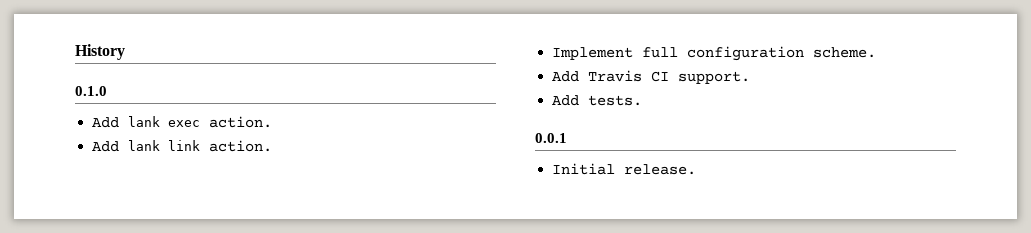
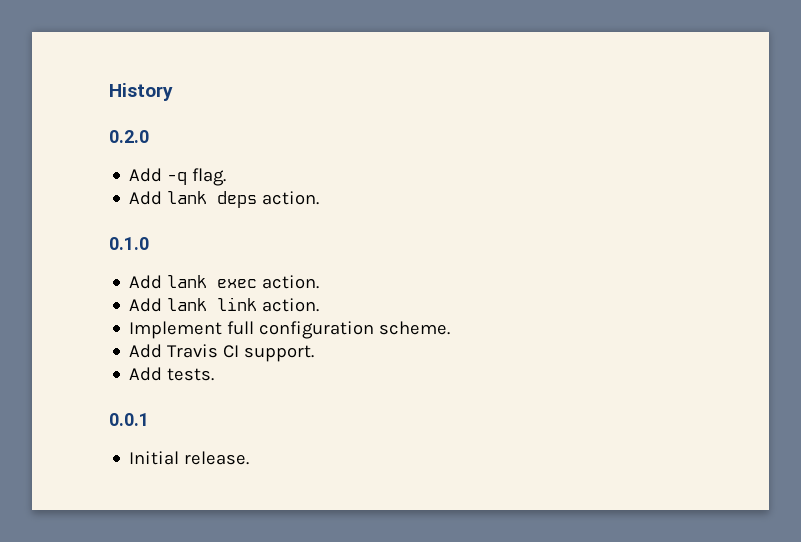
(125, 52) none -> [109,130,149,143] [129,168,227,186] [129,191,320,208] // 0.2.0 // Add -q flag. // Add lank deps action.

